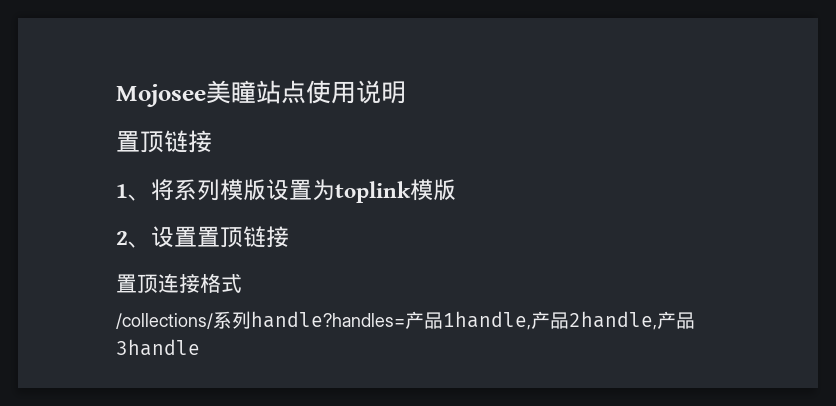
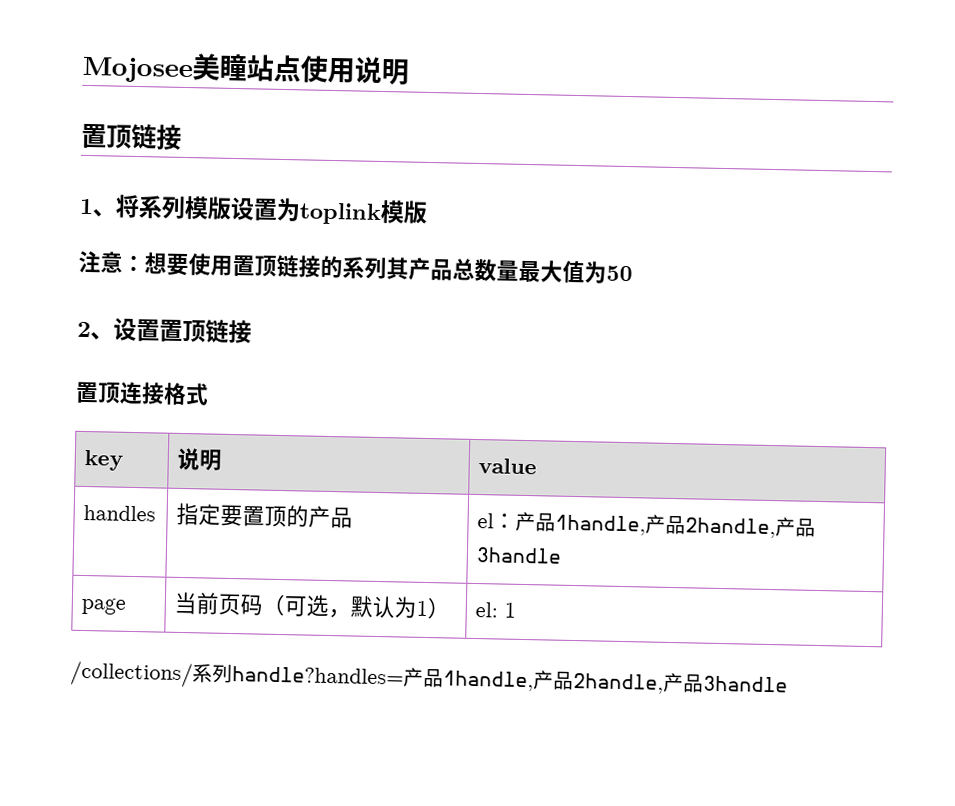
(456, 190) none -> [78,250,633,284] // 注意：想要使用置顶链接的系列其产品总数量最大值为50
(242, 283) none -> [84,449,124,471] [177,447,223,471] [478,458,538,475] [83,504,157,522] [176,502,354,529] [477,511,817,539] [476,547,563,564] [81,597,127,615] [174,591,452,620] [475,602,517,618] // key | 说明 | value // handles | 指定要置顶的产品 | el：产品1handle,产品2handle,产品3handle // page | 当前页码（可选，默认为1） | el: 1

